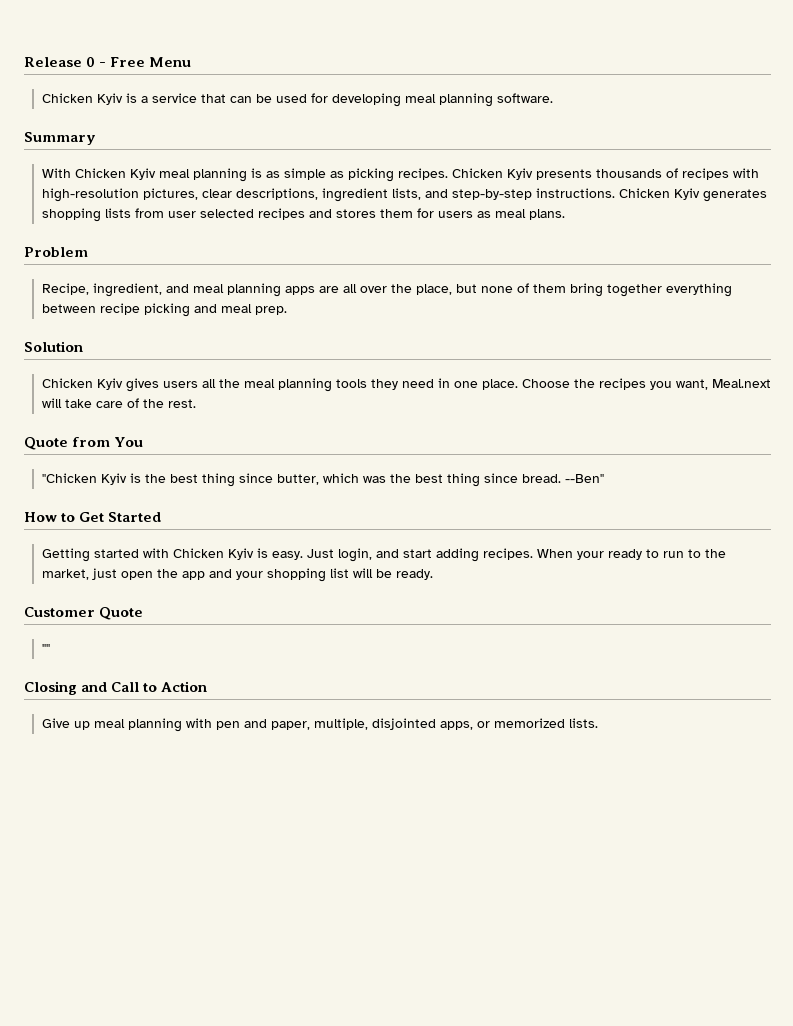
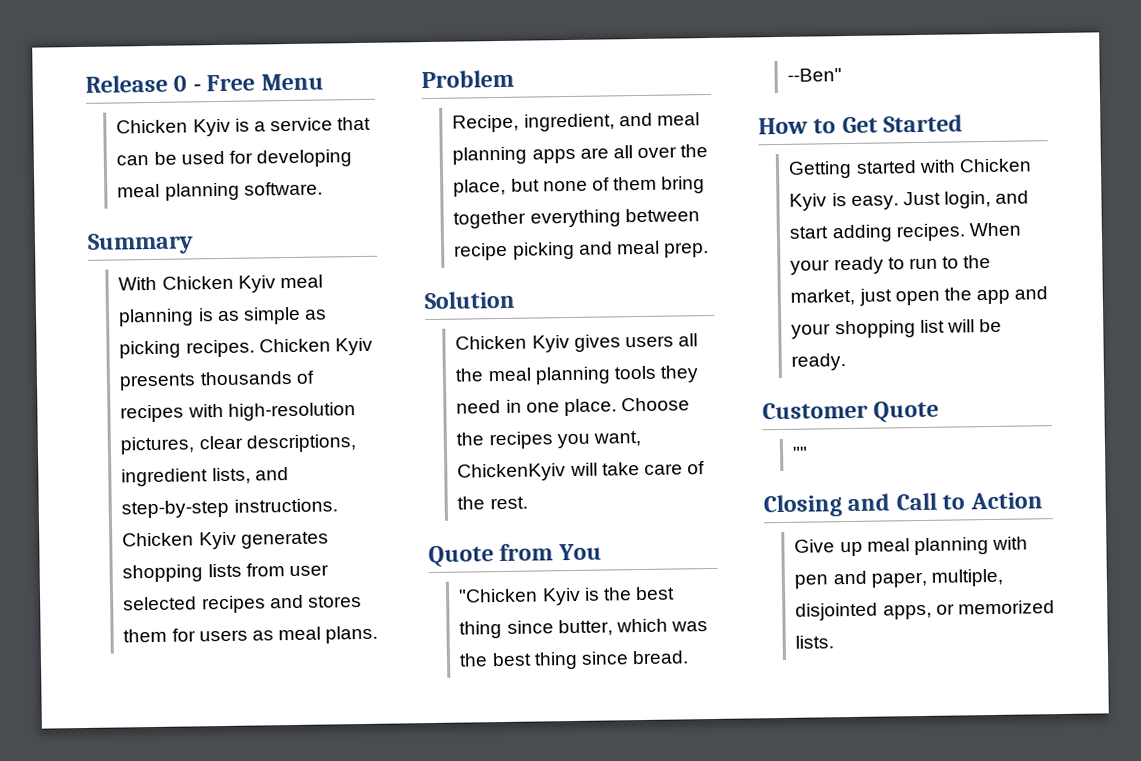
[711,379,771,388] Meal.next -> [457,463,567,482] ChickenKyiv

